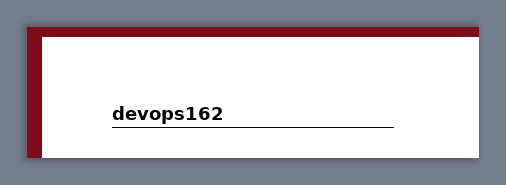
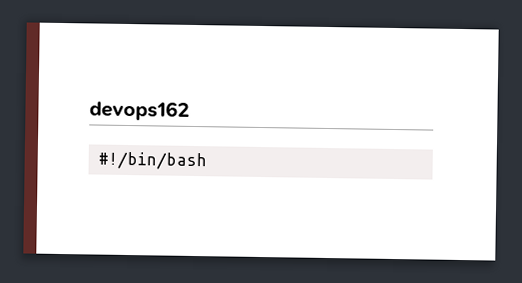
(224, 115) none -> [97,151,207,171] // #!/bin/bash

